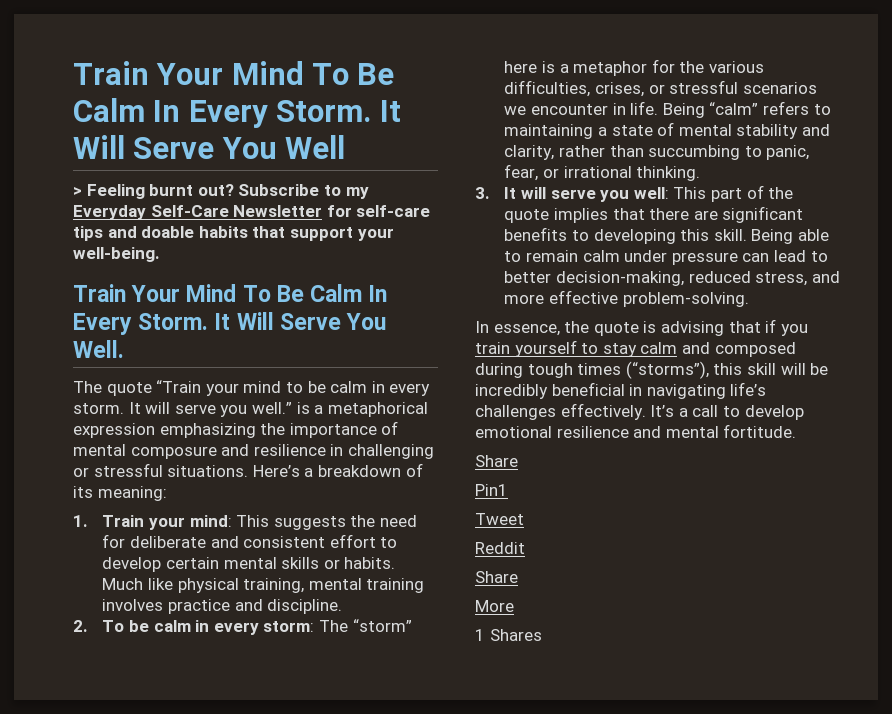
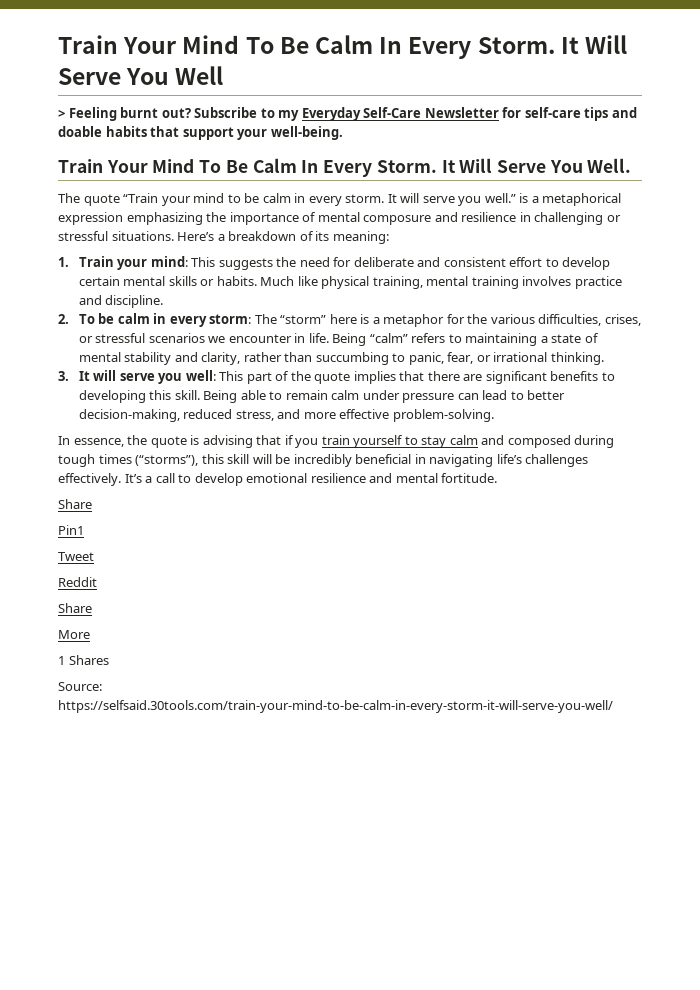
(542, 635) none -> [58,682,102,691] [58,700,613,713] // Source: https://selfsaid.30tools.com/train-your-mind-to-be-calm-in-every-storm-it-will-serve-you-well/

